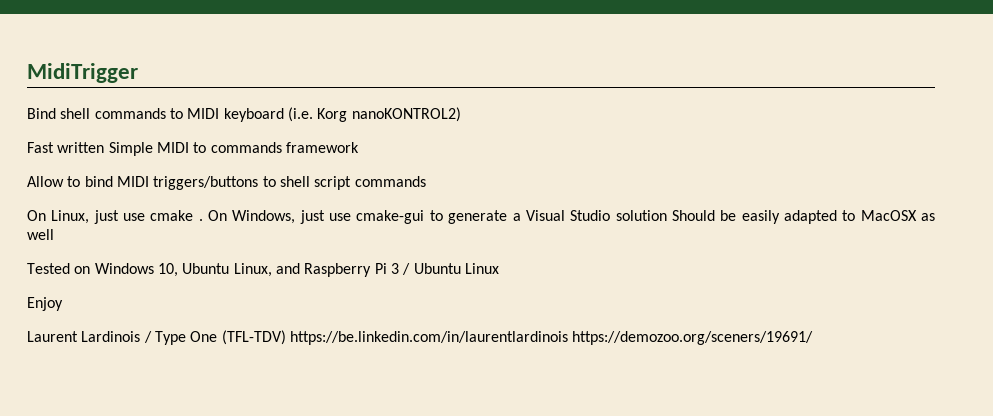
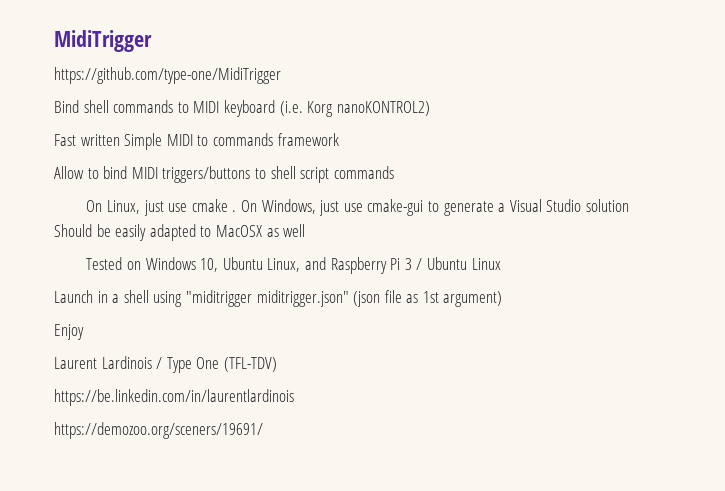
(138, 73) none -> [54,67,281,84] // https://github.com/type-one/MidiTrigger
(499, 268) none -> [54,290,503,307] // Launch in a shell using "miditrigger miditrigger.json" (json file as 1st argument)
(286, 337) none -> (277, 364) //
(568, 338) none -> (294, 397) //

